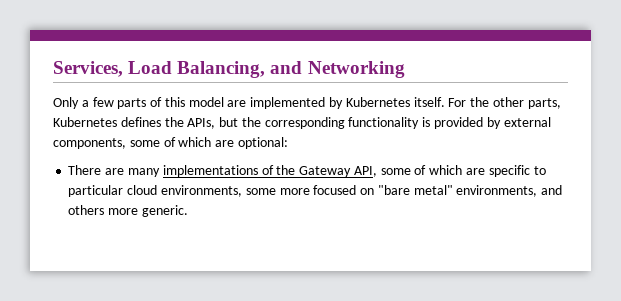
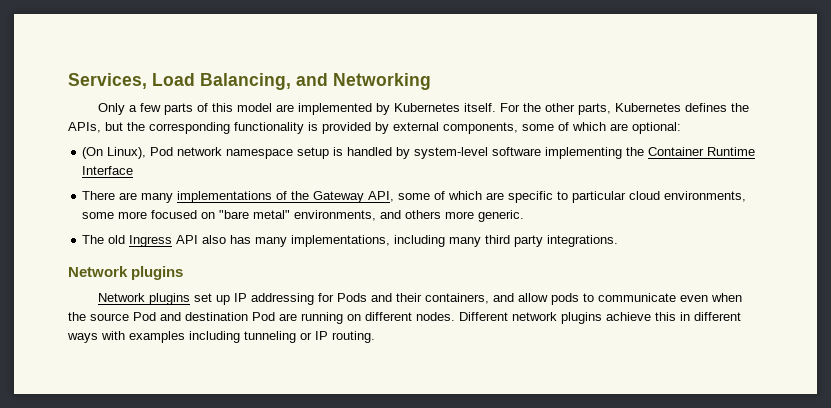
(288, 143) none -> [82,147,756,159] [82,166,134,175] // (On Linux), Pod network namespace setup is handled by system-level software implementing the Container Runtime Interface
(188, 211) none -> [82,235,619,247] [68,266,184,280] [97,293,742,305] [68,312,741,324] [67,331,375,343] // The old Ingress API also has many implementations, including many third party integrations. // Network plugins // Network plugins set up IP addressing for Pods and their containers, and allow pods to communicate even when the source Pod and destination Pod are running on different nodes. Different network plugins achieve this in different ways with examples including tunneling or IP routing.

